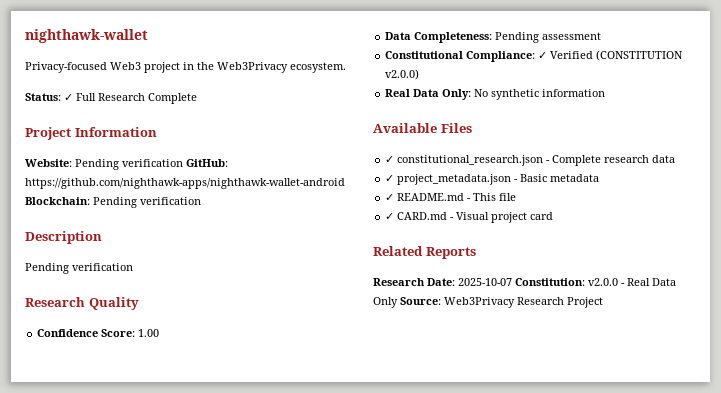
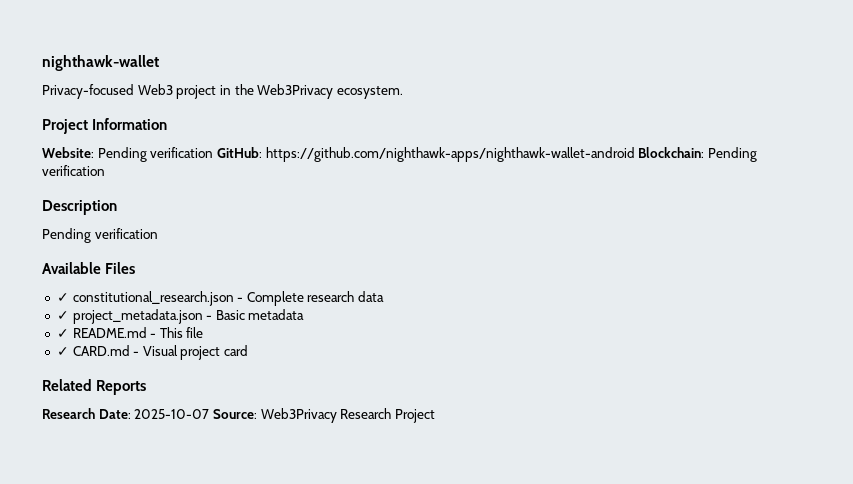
[25,93,197,104] // Status: ✓ Full Research Complete -> (403, 92) none
[25,297,139,310] [37,329,160,337] [385,32,602,43] [385,50,684,62] [385,69,420,80] [385,89,606,100] // Research Quality // Confidence Score: 1.00 // Data Completeness: Pending assessment // Constitutional Compliance: ✓ Verified (CONSTITUTION v2.0.0) // Real Data Only: No synthetic information -> (158, 233) none
[515,278,676,286] [373,297,398,308] Constitution: v2.0.0 - Real Data Only -> (210, 414) none

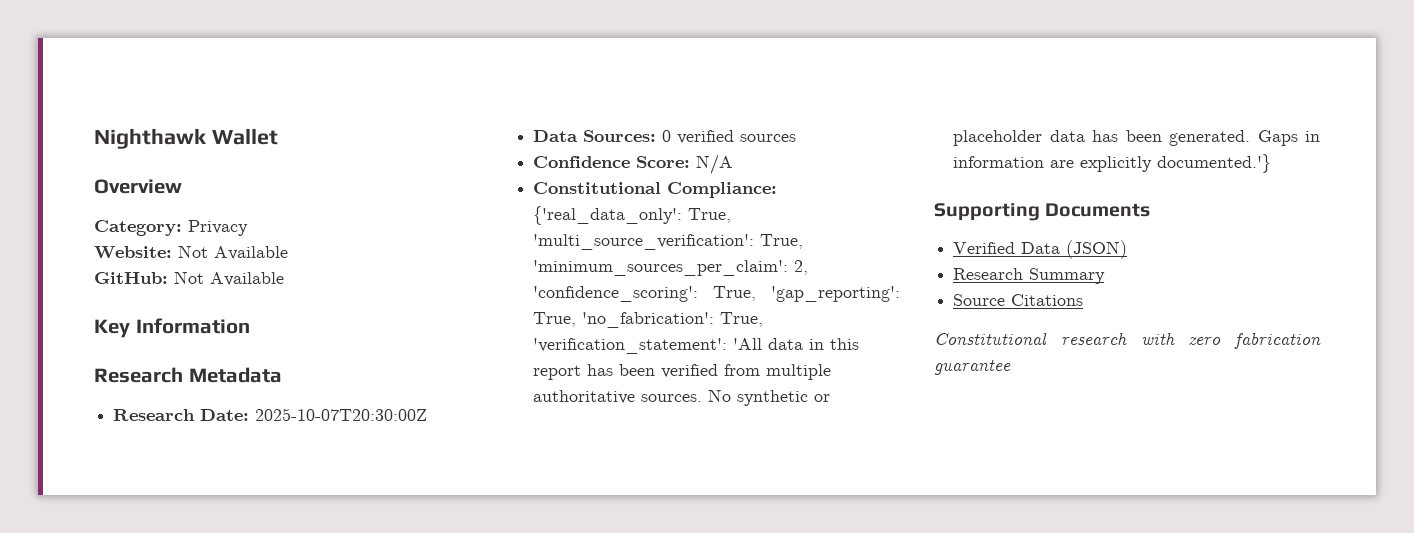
[42,55,159,71] [42,84,403,99] [42,118,168,134] [42,147,757,162] [42,165,105,176] [42,200,117,215] [42,228,158,243] [42,262,136,274] [56,291,385,306] [56,309,305,324] [56,327,204,338] [56,345,249,360] [42,379,147,395] [42,408,435,423] nighthawk-wallet // Privacy-focused Web3 project in the Web3Privacy ecosystem. // Project Information // Website: Pending verification GitHub: https://github.com/nighthawk-apps/nighthawk-wallet-android Blockchain: Pending verification // Description // Pending verification // Available Files // ✓ constitutional_research.json - Complete research data // ✓ project_metadata.json - Basic metadata // ✓ README.md - This file // ✓ CARD.md - Visual project card // Related Reports // Research Date: 2025-10-07 Source: Web3Privacy Research Project -> [94,128,278,149] [94,179,182,194] [94,220,248,236] [94,245,288,260] [94,271,284,286] [94,318,250,338] [94,367,282,383] [113,408,428,421] [533,130,797,144] [533,154,734,175] [533,182,778,198] [533,206,732,225] [533,234,804,250] [533,260,809,276] [533,286,900,302] [533,312,764,328] [533,338,860,354] [533,364,832,380] [533,389,831,406] [953,130,1320,146] [953,154,1272,173] [934,203,1151,221] [953,240,1128,259] [953,268,1106,284] [953,294,1084,306] [934,332,1321,349] [934,360,1011,375] Nighthawk Wallet // Overview // Category: Privacy // Website: Not Available // GitHub: Not Available // Key Information // Research Metadata // Research Date: 2025-10-07T20:30:00Z // Data Sources: 0 verified sources // Confidence Score: N/A // Constitutional Compliance: {'real_data_only': True, 'multi_source_verification': True, 'minimum_sources_per_claim': 2, 'confidence_scoring': True, 'gap_reporting': True, 'no_fabrication': True, 'verification_statement': 'All data in this report has been verified from multiple authoritative sources. No synthetic or placeholder data has been generated. Gaps in information are explicitly documented.'} // Supporting Documents // Verified Data (JSON) // Research Summary // Source Citations // Constitutional research with zero fabrication guarantee

